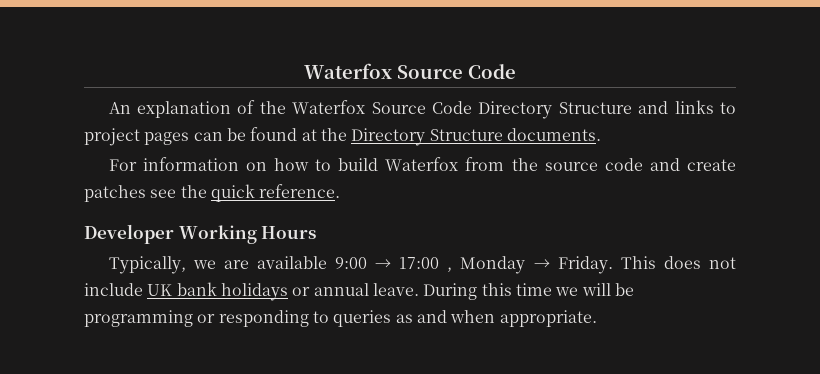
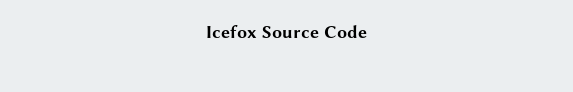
[304,63,516,79] [108,100,737,119] [84,127,601,146] [108,157,736,171] [84,184,341,202] [84,224,317,244] [108,256,736,274] [84,282,634,301] [84,310,597,327] Waterfox Source Code // An explanation of the Waterfox Source Code Directory Structure and links to project pages can be found at the Directory Structure documents. // For information on how to build Waterfox from the source code and create patches see the quick reference. // Developer Working Hours // Typically, we are available 9:00 → 17:00 , Monday → Friday. This does not include UK bank holidays or annual leave. During this time we will be programming or responding to queries as and when appropriate. -> [206,25,367,38] Icefox Source Code

